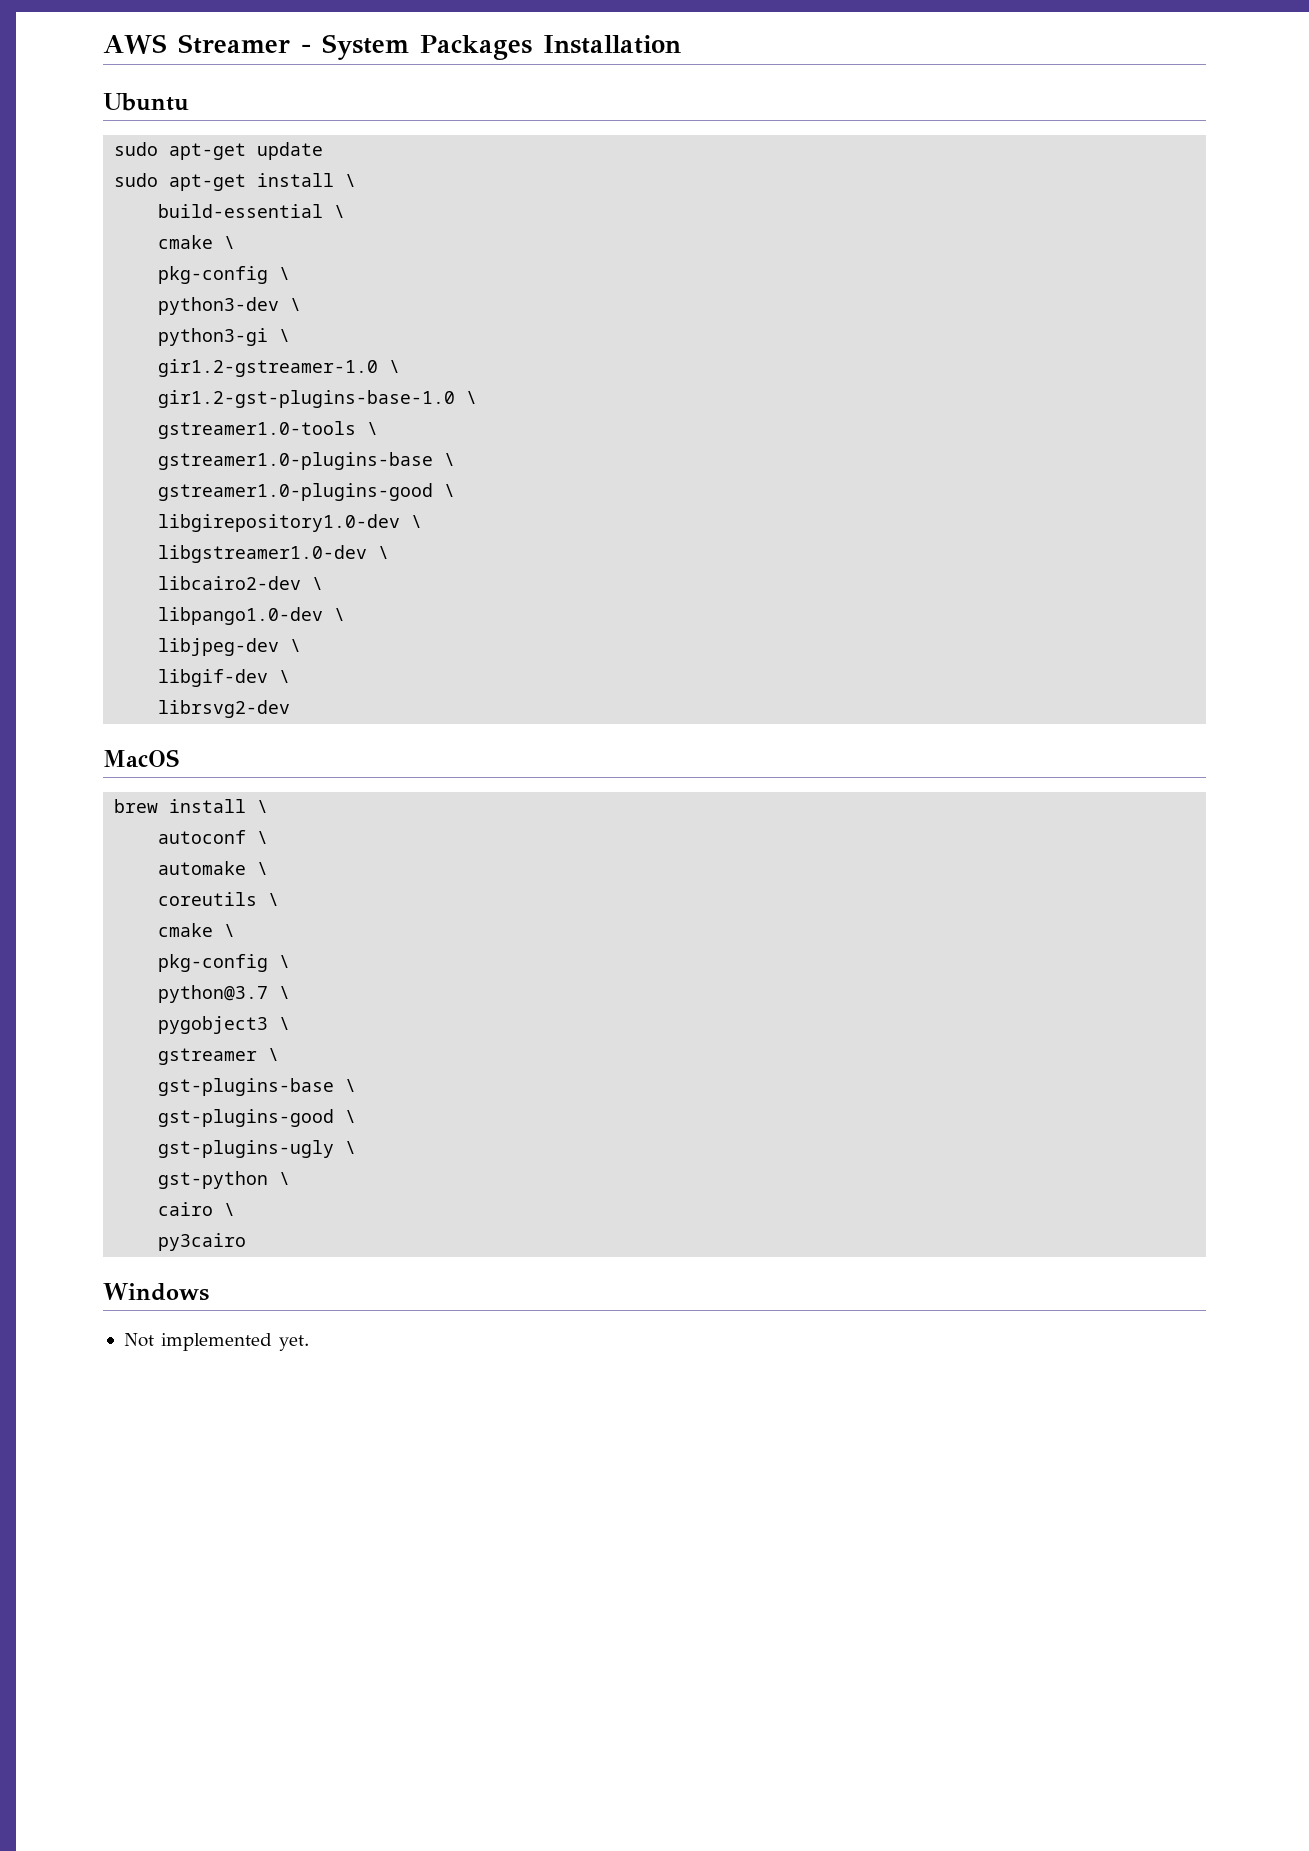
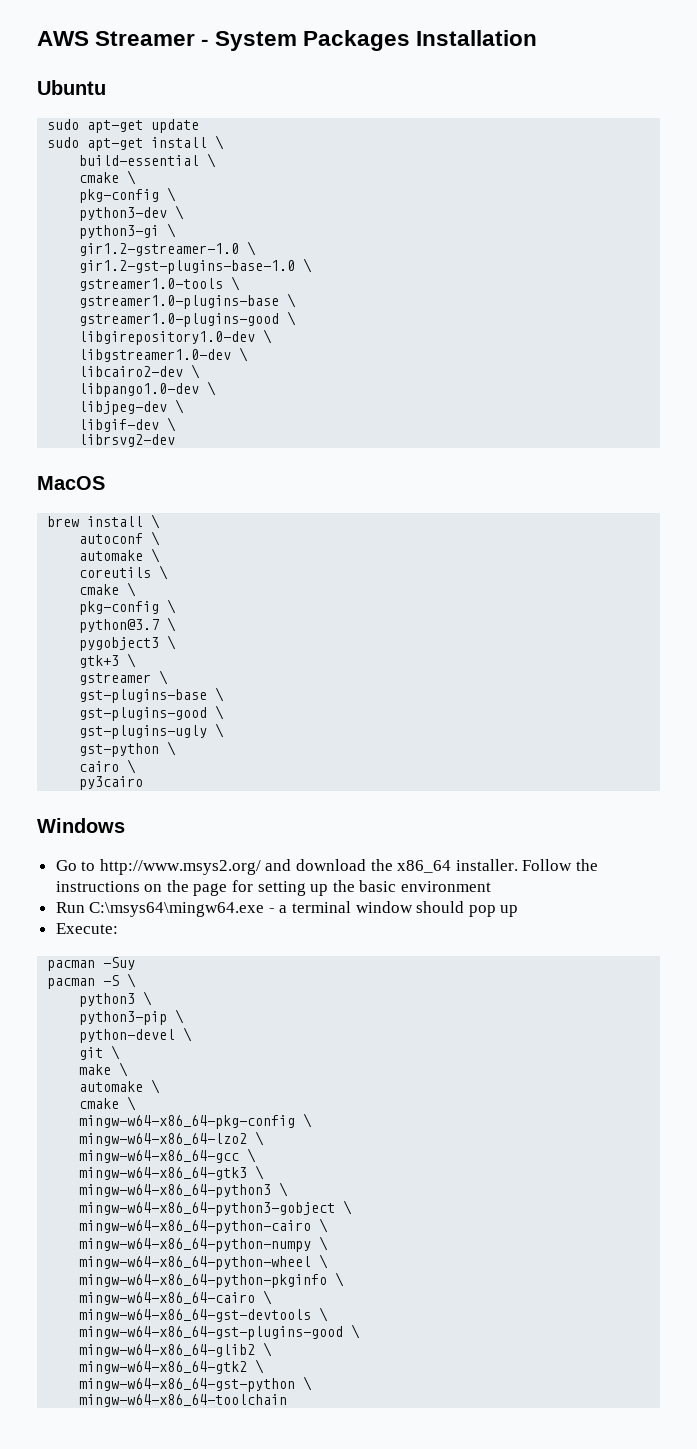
(291, 1023) none -> [79,653,137,668] // gtk+3 \
[123,1333,309,1351] Not implemented yet. -> [55,859,599,875] [55,880,492,896] [55,901,519,917] [55,923,118,934] [47,957,136,971] [47,973,137,989] [79,991,153,1007] [79,1009,185,1025] [79,1027,193,1043] [79,1045,121,1060] [79,1062,129,1077] [79,1079,161,1094] [79,1096,137,1111] [79,1113,313,1129] [79,1131,265,1146] [79,1148,257,1163] [79,1165,265,1180] [79,1182,289,1198] [79,1200,353,1216] [79,1218,329,1234] [79,1236,329,1252] [79,1254,329,1270] [79,1272,345,1288] [79,1290,273,1305] [79,1307,329,1322] [79,1324,361,1340] [79,1342,273,1357] [79,1359,265,1374] [79,1376,313,1392] [79,1394,288,1407] Go to http://www.msys2.org/ and download the x86_64 installer. Follow the instructions on the page for setting up the basic environment // Run C:\msys64\mingw64.exe - a terminal window should pop up // Execute: // pacman -Suy // pacman -S \ // python3 \ // python3-pip \ // python-devel \ // git \ // make \ // automake \ // cmake \ // mingw-w64-x86_64-pkg-config \ // mingw-w64-x86_64-lzo2 \ // mingw-w64-x86_64-gcc \ // mingw-w64-x86_64-gtk3 \ // mingw-w64-x86_64-python3 \ // mingw-w64-x86_64-python3-gobject \ // mingw-w64-x86_64-python-cairo \ // mingw-w64-x86_64-python-numpy \ // mingw-w64-x86_64-python-wheel \ // mingw-w64-x86_64-python-pkginfo \ // mingw-w64-x86_64-cairo \ // mingw-w64-x86_64-gst-devtools \ // mingw-w64-x86_64-gst-plugins-good \ // mingw-w64-x86_64-glib2 \ // mingw-w64-x86_64-gtk2 \ // mingw-w64-x86_64-gst-python \ // mingw-w64-x86_64-toolchain

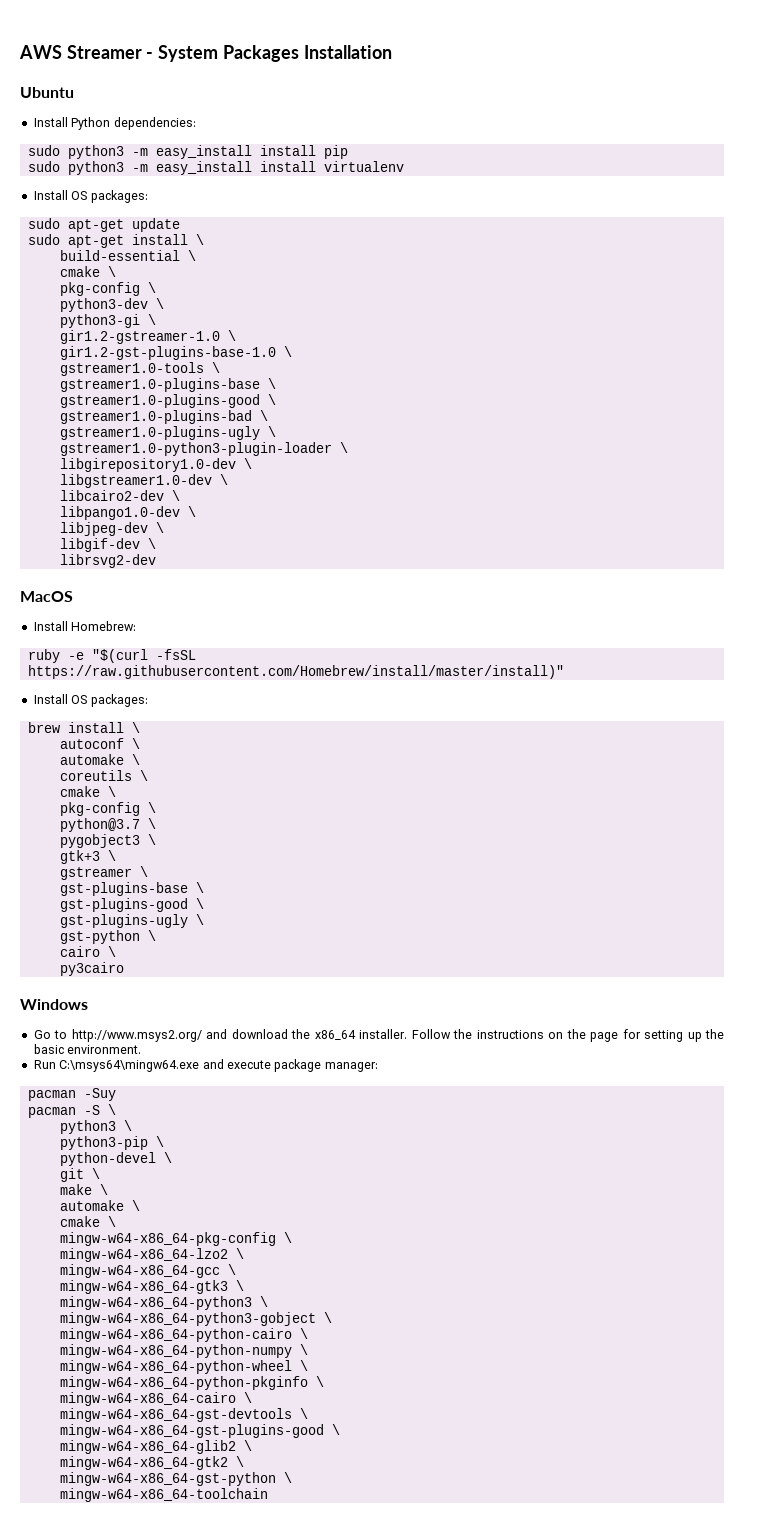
(106, 87) none -> [33,117,196,130] [27,145,348,159] [27,161,404,175] [33,190,148,203] // Install Python dependencies: // sudo python3 -m easy_install install pip // sudo python3 -m easy_install install virtualenv // Install OS packages:
(297, 318) none -> [59,410,268,424] [59,426,276,440] [59,442,348,456] // gstreamer1.0-plugins-bad \ // gstreamer1.0-plugins-ugly \ // gstreamer1.0-python3-plugin-loader \
(105, 483) none -> [33,621,137,631] [27,649,196,663] [27,665,564,679] [33,694,148,707] // Install Homebrew: // ruby -e "$(curl -fsSL https://raw.githubusercontent.com/Homebrew/install/master/install)" // Install OS packages:
[401,881,492,892] environment -> [67,1045,142,1054] environment.
[268,901,519,917] [55,923,118,934] - a terminal window should pop up // Execute: -> [202,1059,378,1072] and execute package manager:

